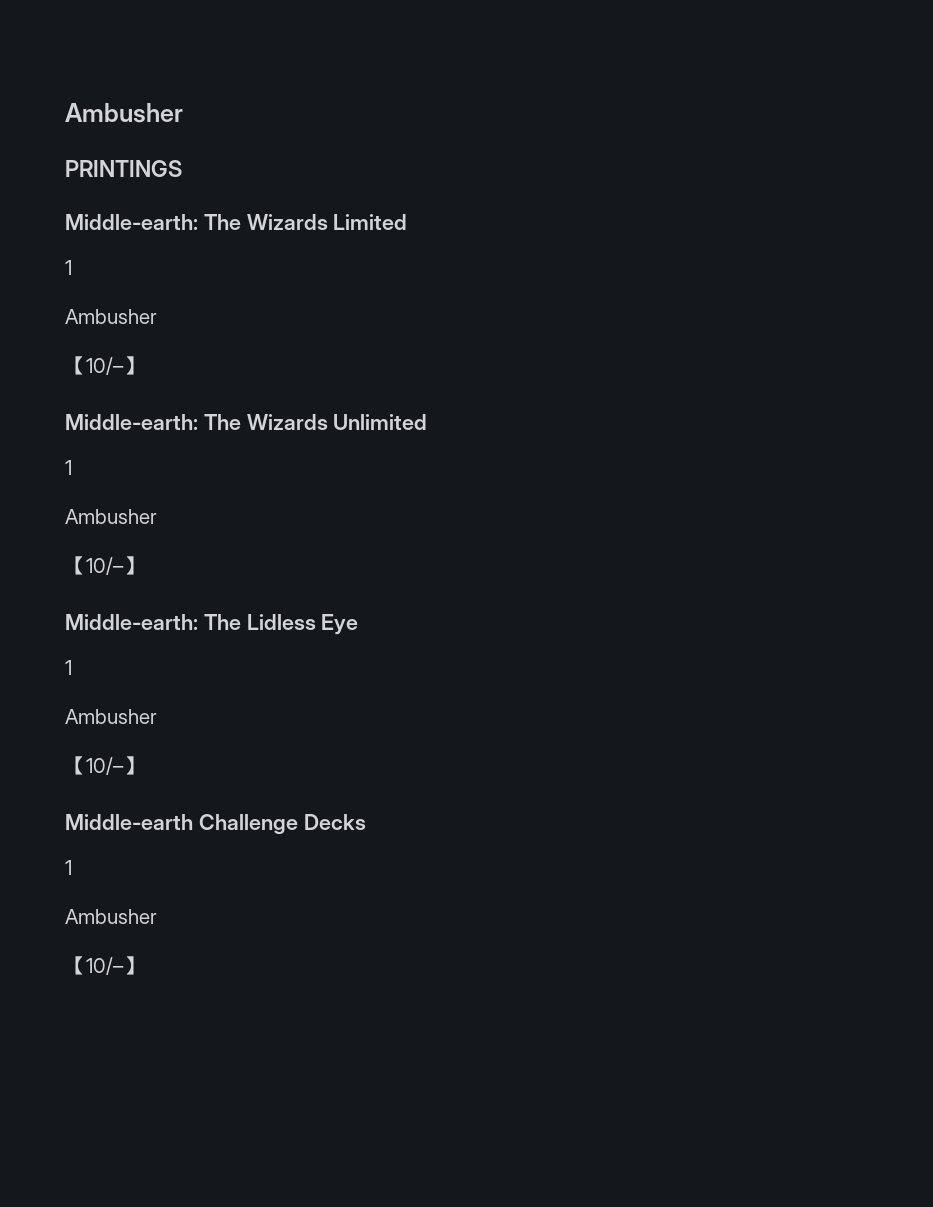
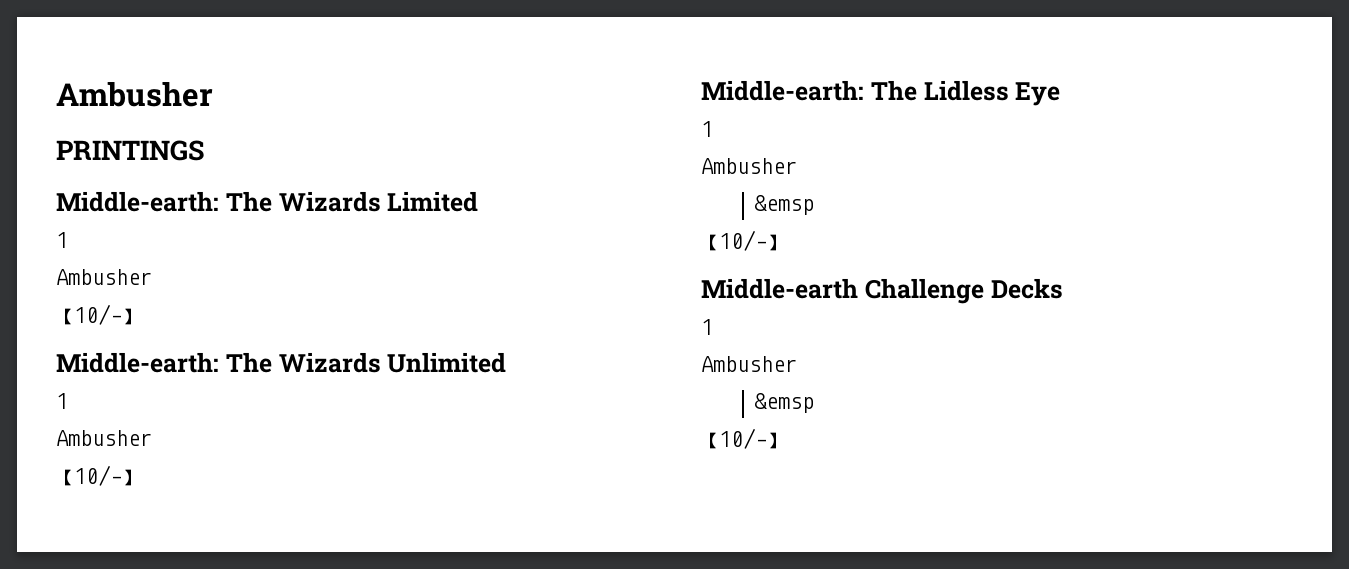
(157, 716) none -> [754,195,815,215] // &emsp
(157, 916) none -> [754,393,815,413] // &emsp

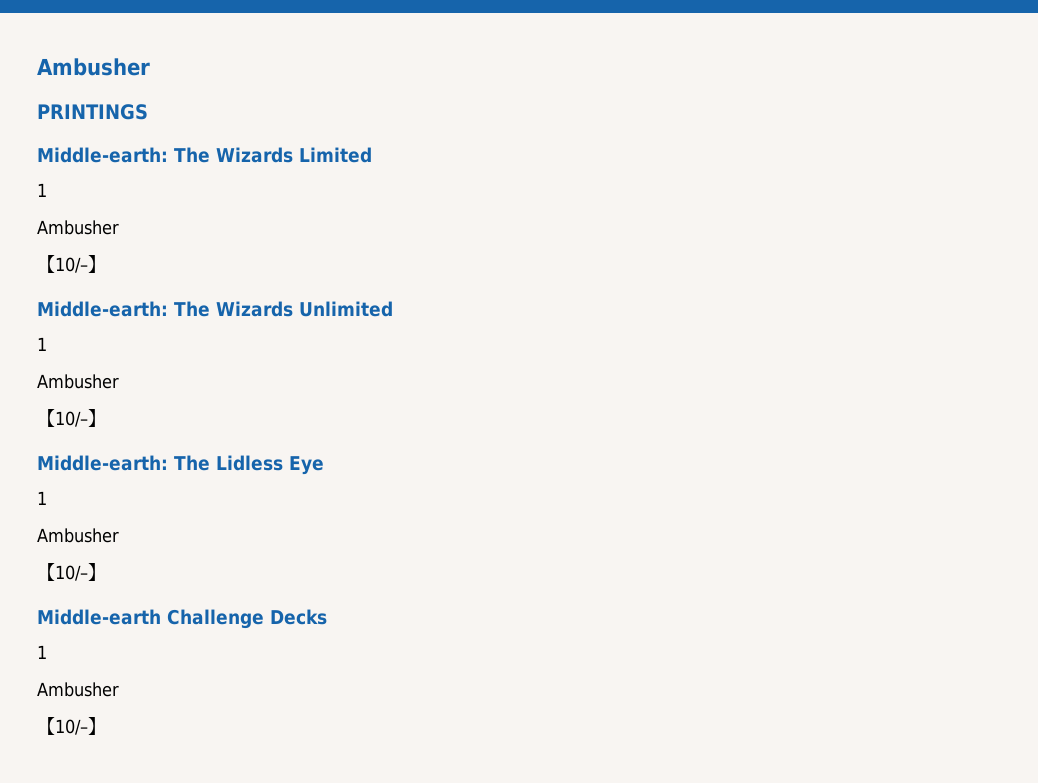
[754,195,815,215] // &emsp -> (119, 535) none
[754,393,815,413] // &emsp -> (119, 689) none

